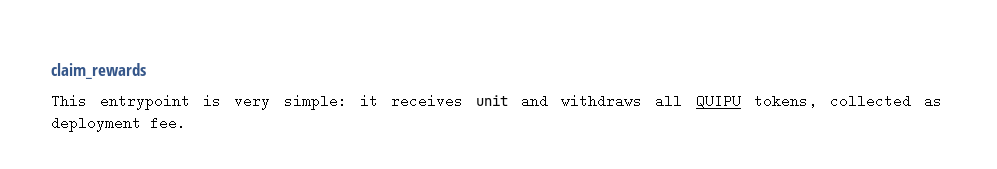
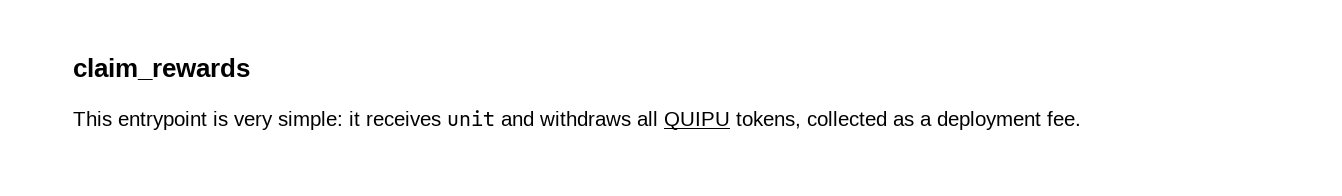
(942, 101) none -> [920,115,932,126] a

